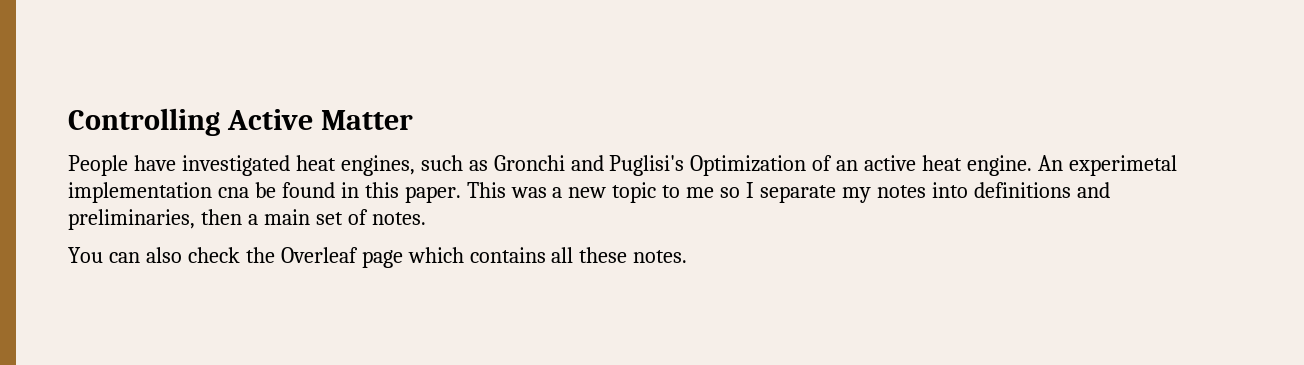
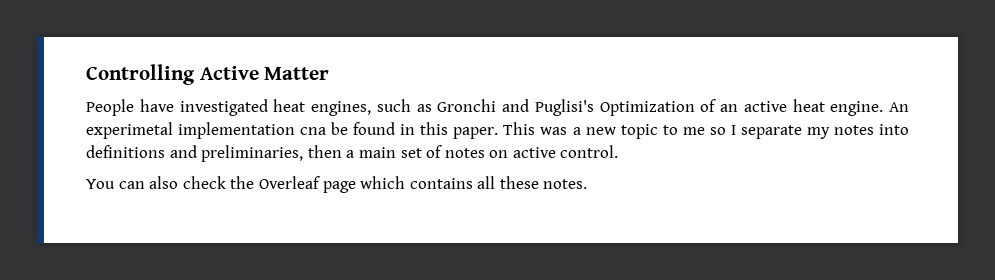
[371,212,426,225] notes. -> [444,145,619,158] notes on active control.

